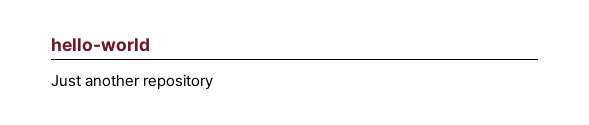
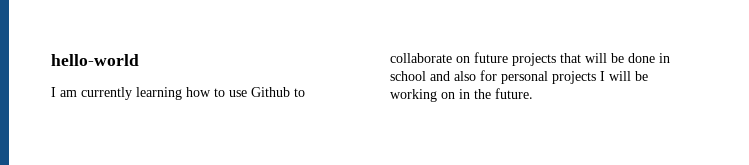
[51,74,214,90] Just another repository -> [51,87,305,100] [390,52,670,66] [390,70,648,84] [390,88,533,102] I am currently learning how to use Github to collaborate on future projects that will be done in school and also for personal projects I will be working on in the future.

